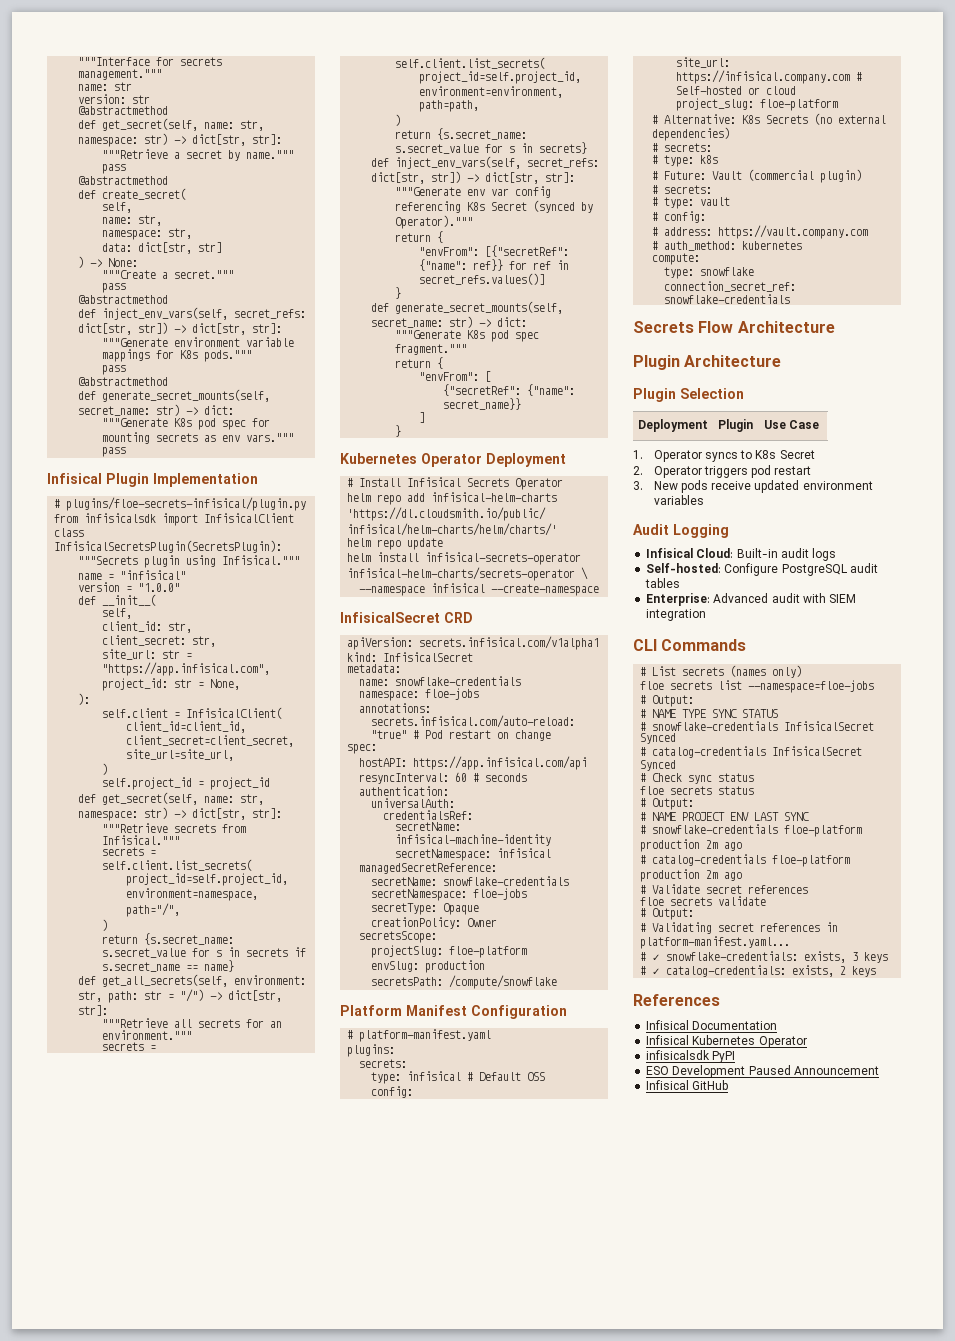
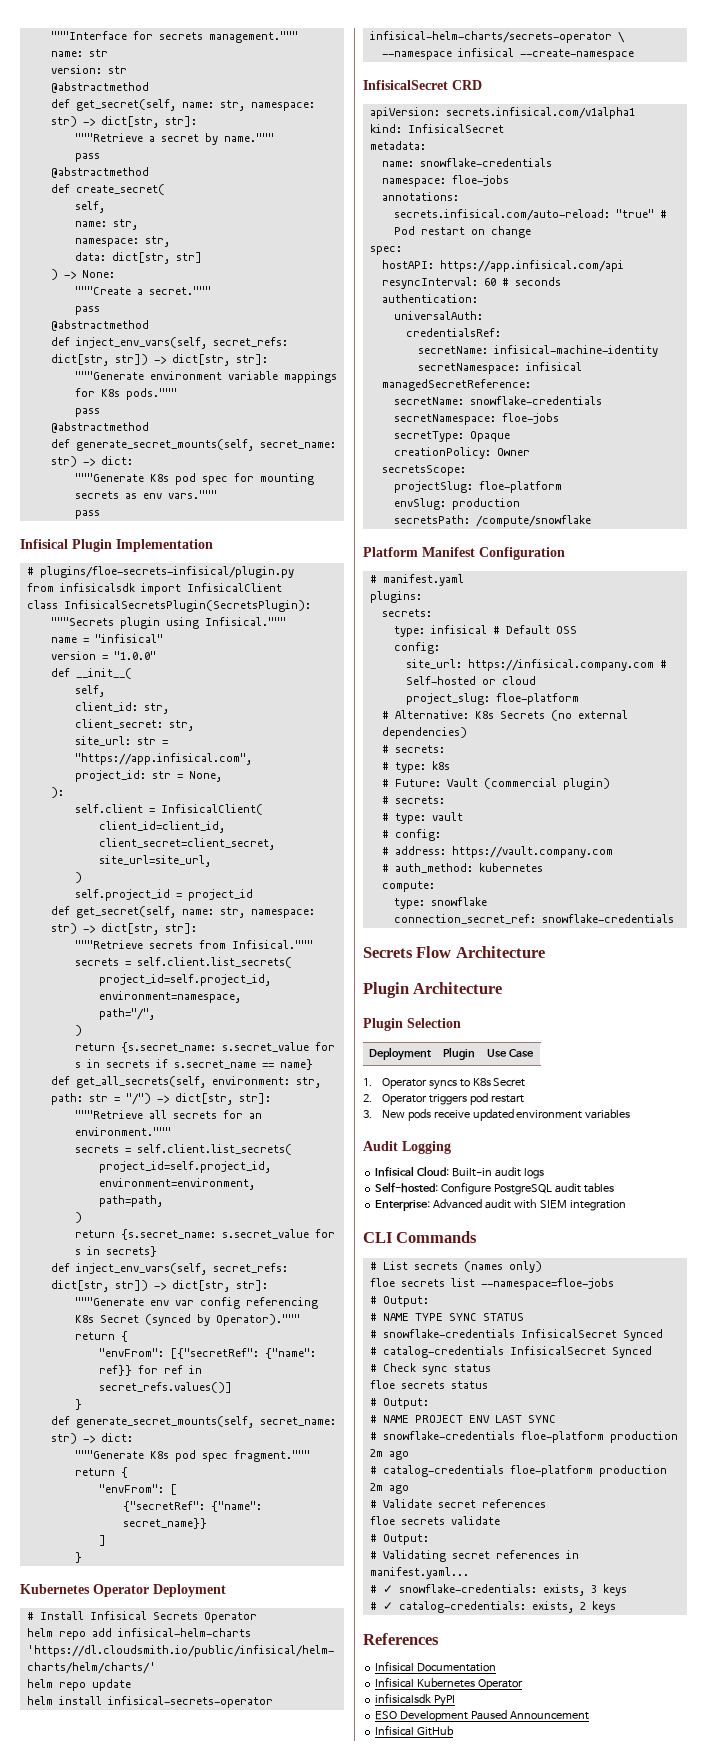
[359,1029,492,1042] platform-manifest.yaml -> [382,574,464,586] manifest.yaml
[640,936,791,949] platform-manifest.yaml... -> [369,1567,469,1579] manifest.yaml...

